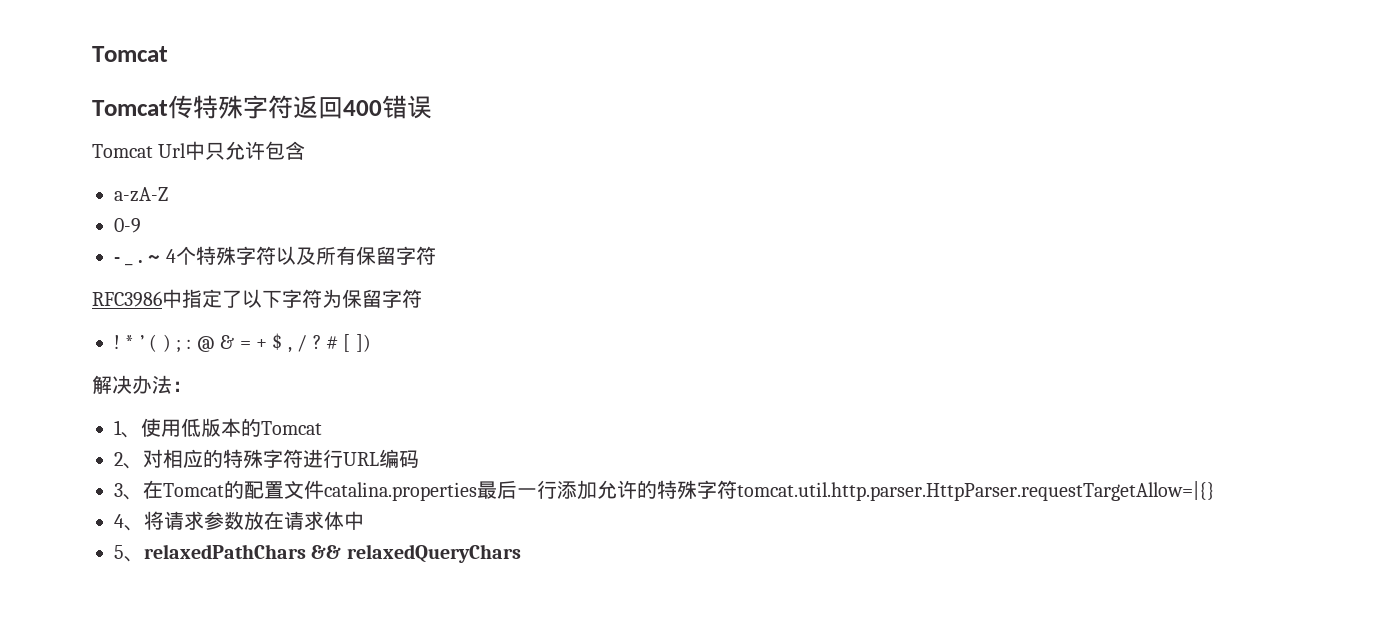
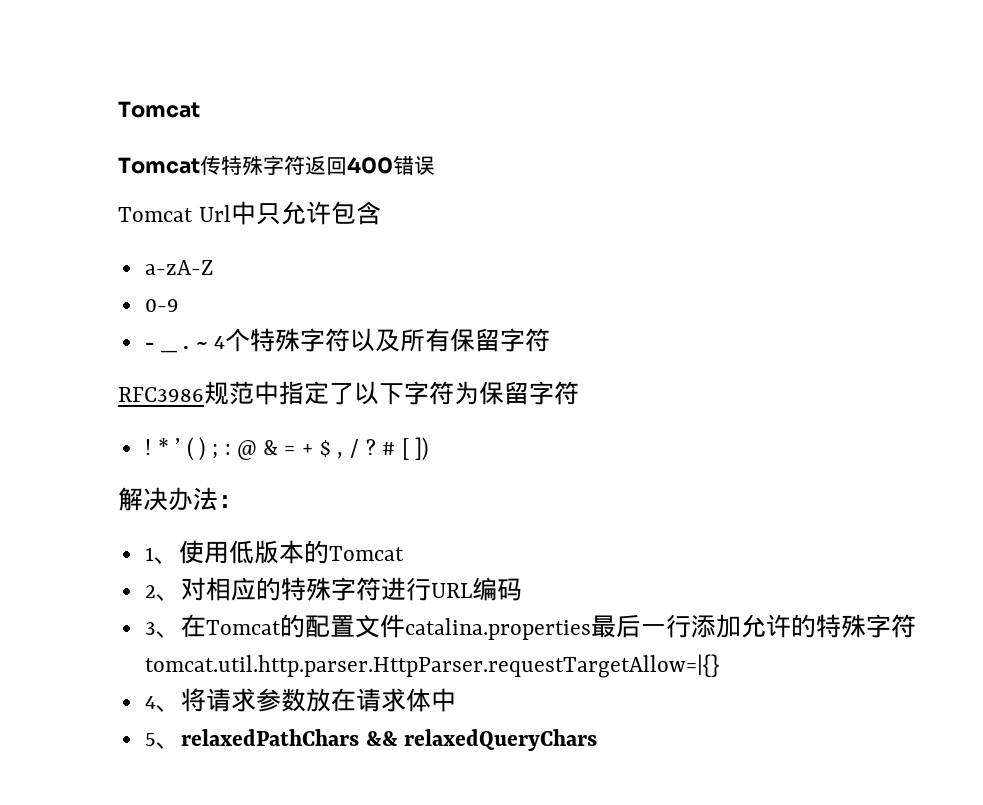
(162, 299) none -> [204,381,254,405] 规范

